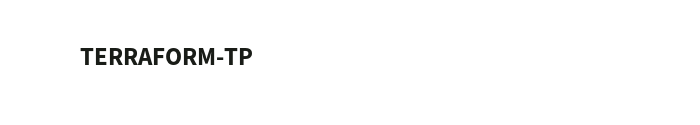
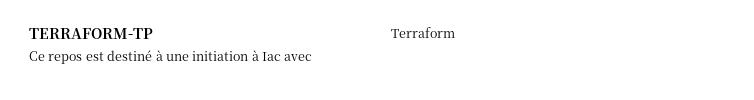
(253, 56) none -> [29,50,313,64] [391,27,455,38] // Ce repos est destiné à une initiation à Iac avec Terraform

